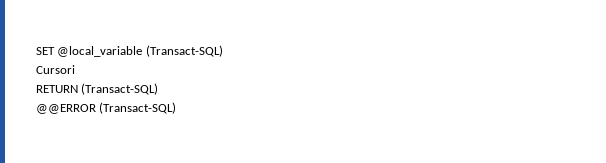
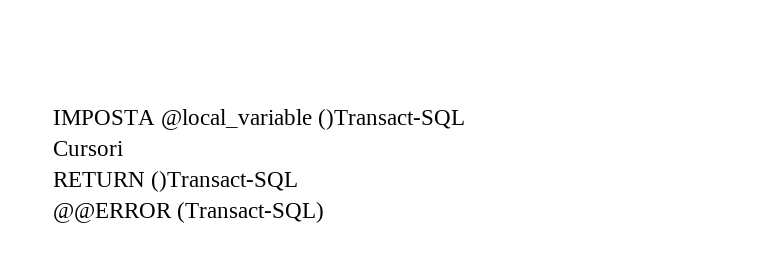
[36,45,223,57] SET @local_variable (Transact-SQL) -> [53,109,466,130] IMPOSTA @local_variable ()Transact-SQL
[81,83,159,95] (Transact-SQL) -> [151,171,299,192] ()Transact-SQL

